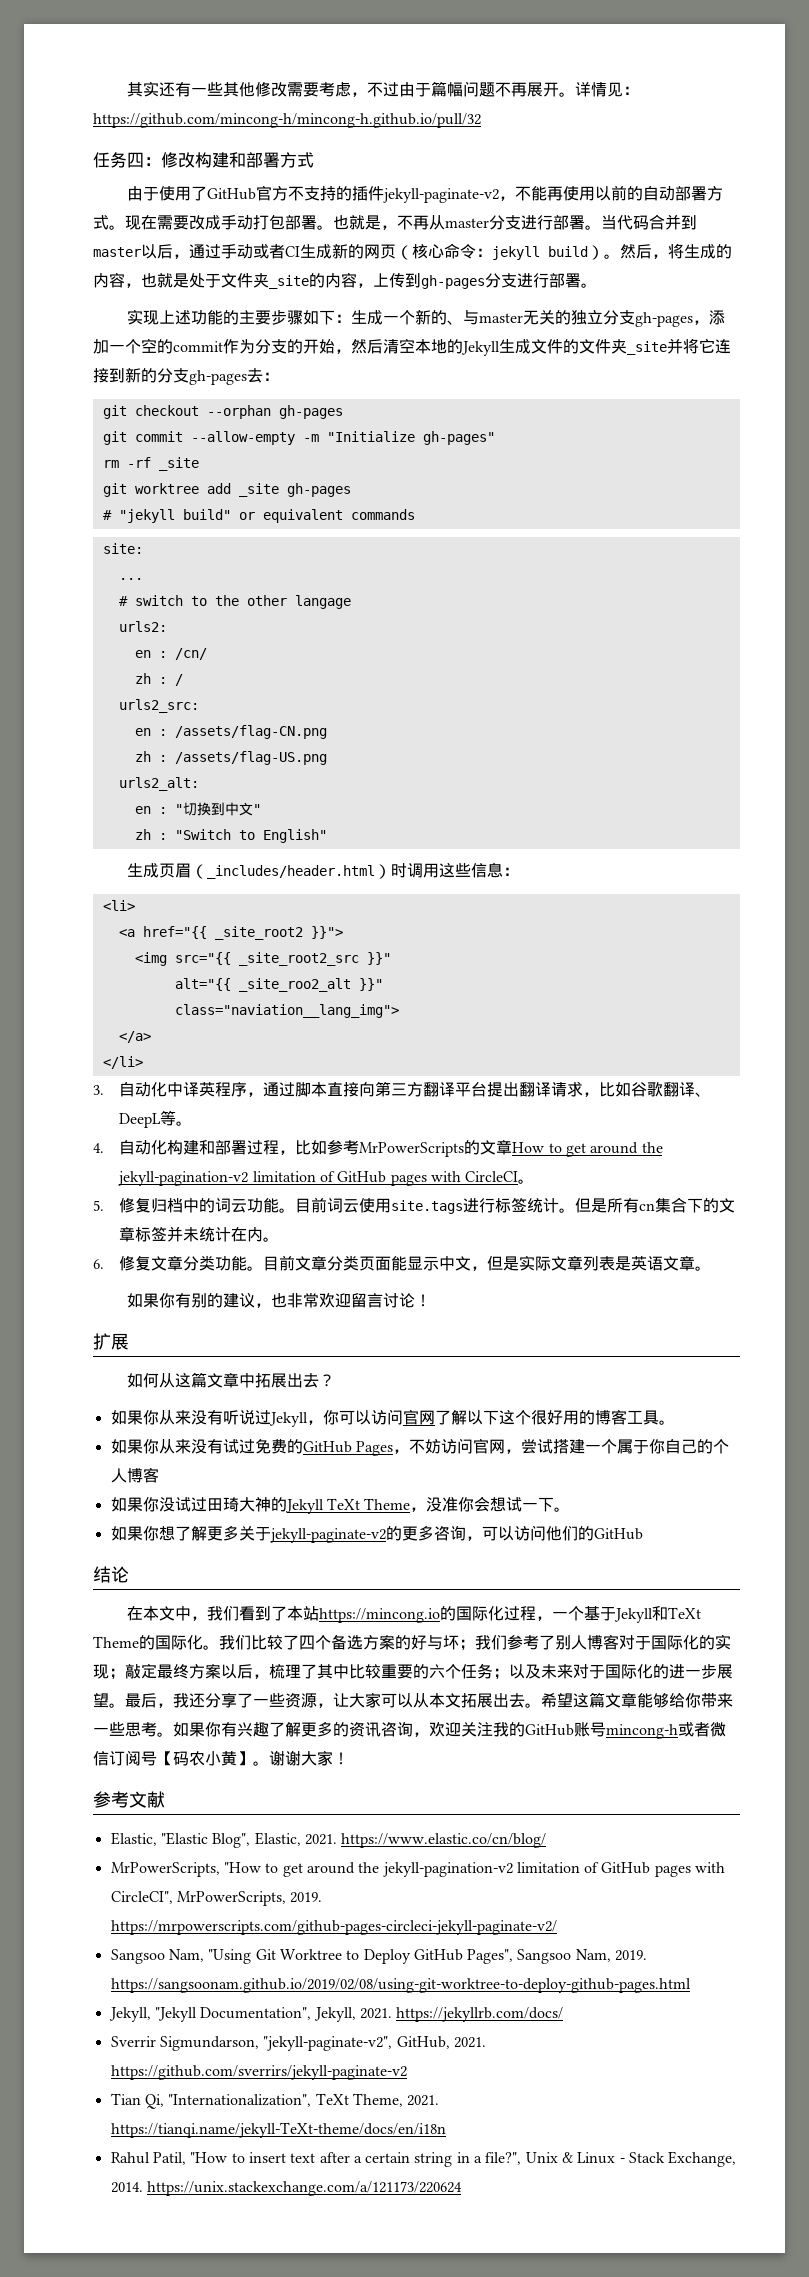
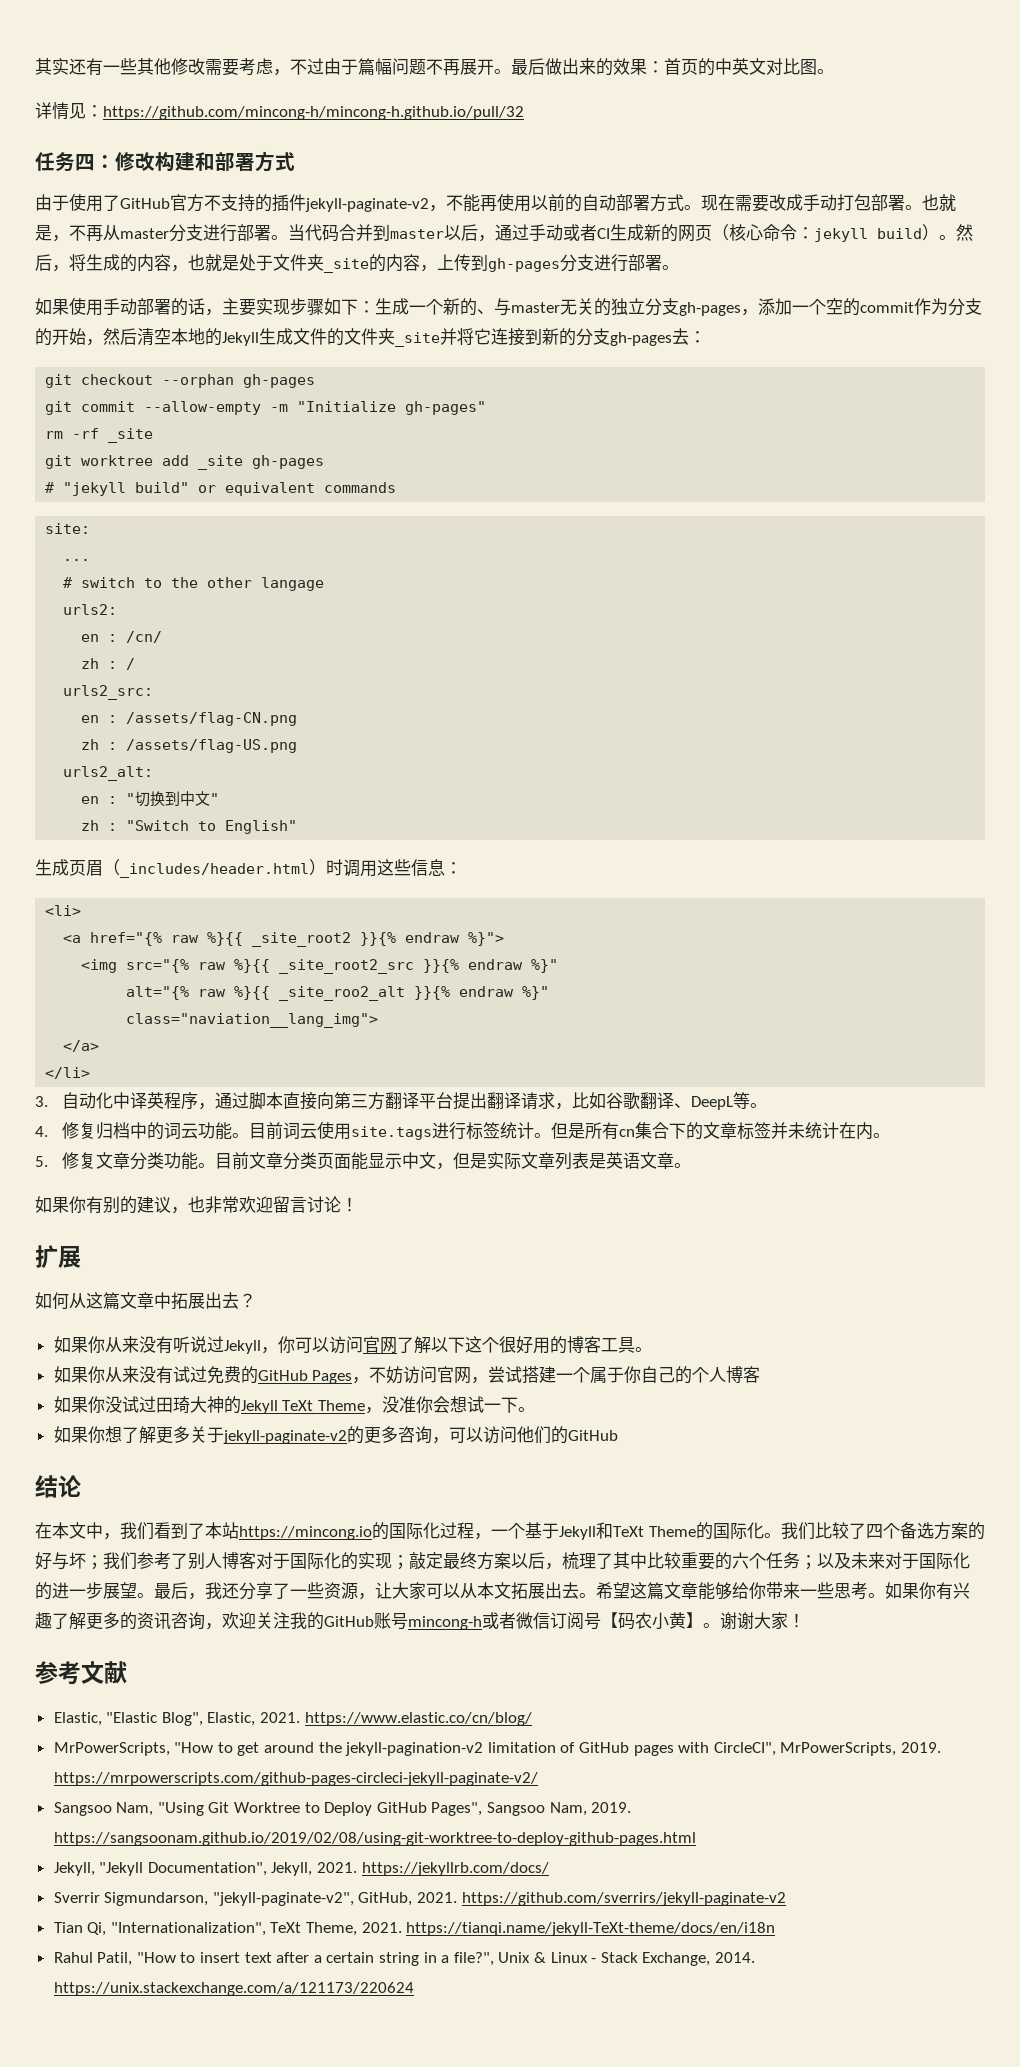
(575, 94) none -> [511,58,834,76] 最后做出来的效果：首页的中英文对比图。 //
[126,309,271,325] 实现上述功能的主要 -> [35,297,290,316] 如果使用手动部署的话，主要实现
[142,926,343,940] [134,952,391,966] [174,978,383,992] href="{{ _site_root2 }}"> // <img src="{{ _site_root2_src }}" // alt="{{ _site_roo2_alt }}" -> [90,932,505,947] [81,959,559,974] [126,986,550,1001] href="{% raw %}{{ _site_root2 }}{% endraw %}"> // <img src="{% raw %}{{ _site_root2_src }}{% endraw %}" // alt="{% raw %}{{ _site_roo2_alt }}{% endraw %}"
[119,1140,663,1157] [118,1171,535,1186] [93,1200,104,1211] 自动化构建和部署过程，比如参考MrPowerScripts的文章How to get around the jekyll-pagination-v2 limitation of GitHub pages with CircleCI。 // 5. -> (48, 1131) none
[93,1259,104,1269] 6. -> [35,1156,48,1167] 5.

